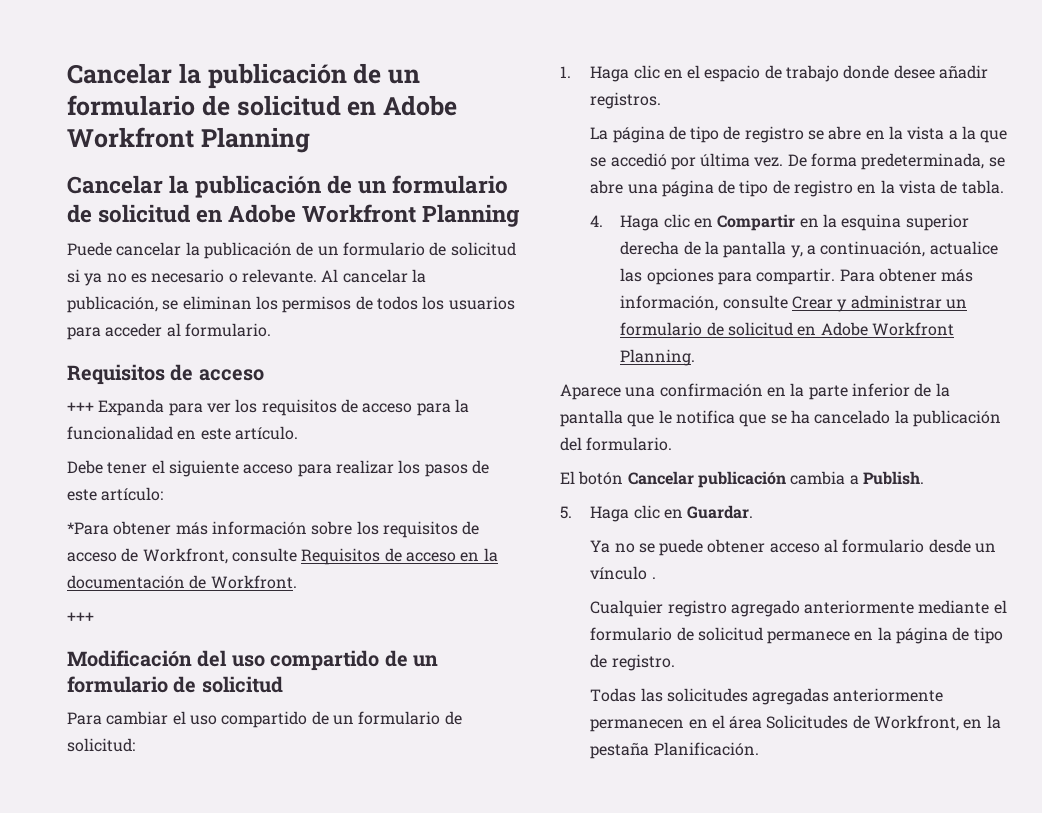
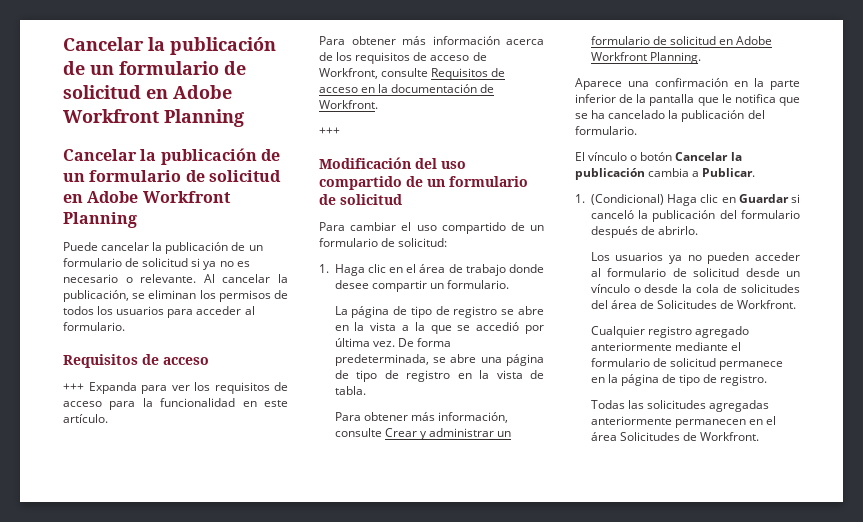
[67,460,489,477] [67,487,164,501] [67,522,109,535] Debe tener el siguiente acceso para realizar los pasos de este artículo: // *Para -> [319,36,345,45] Para
[311,521,353,535] sobre -> [506,39,544,45] [319,52,333,61] acerca de
[704,65,761,82] espacio -> [419,264,446,273] área
[939,65,989,79] [590,92,662,109] añadir registros. -> [371,280,510,292] compartir un formulario.
[590,214,969,231] [620,241,998,258] [620,268,836,285] 4. Haga clic en Compartir en la esquina superior derecha de la pantalla y, a continuación, actualice las opciones para compartir. -> (366, 390) none
(575, 477) none -> [588,152,638,161] vínculo o
(694, 478) none -> [730,152,742,161] la
[862,471,924,485] [560,505,754,522] [590,539,997,556] [590,566,656,580] Publish. // 5. Haga clic en Guardar. // Ya no se puede obtener acceso al formulario desde un vínculo . -> [702,168,756,177] [575,194,800,206] [590,210,800,222] [590,226,698,238] [590,252,800,264] [590,268,800,277] [590,284,800,293] [590,300,797,309] Publicar. // 1. (Condicional) Haga clic en Guardar si canceló la publicación del formulario después de abrirlo. // Los usuarios ya no pueden acceder al formulario de solicitud desde un vínculo o desde la cola de solicitudes del área de Solicitudes de Workfront.
[874,715,1001,731] [590,742,759,759] Workfront, en la pestaña Planificación. -> [699,432,759,441] Workfront.

